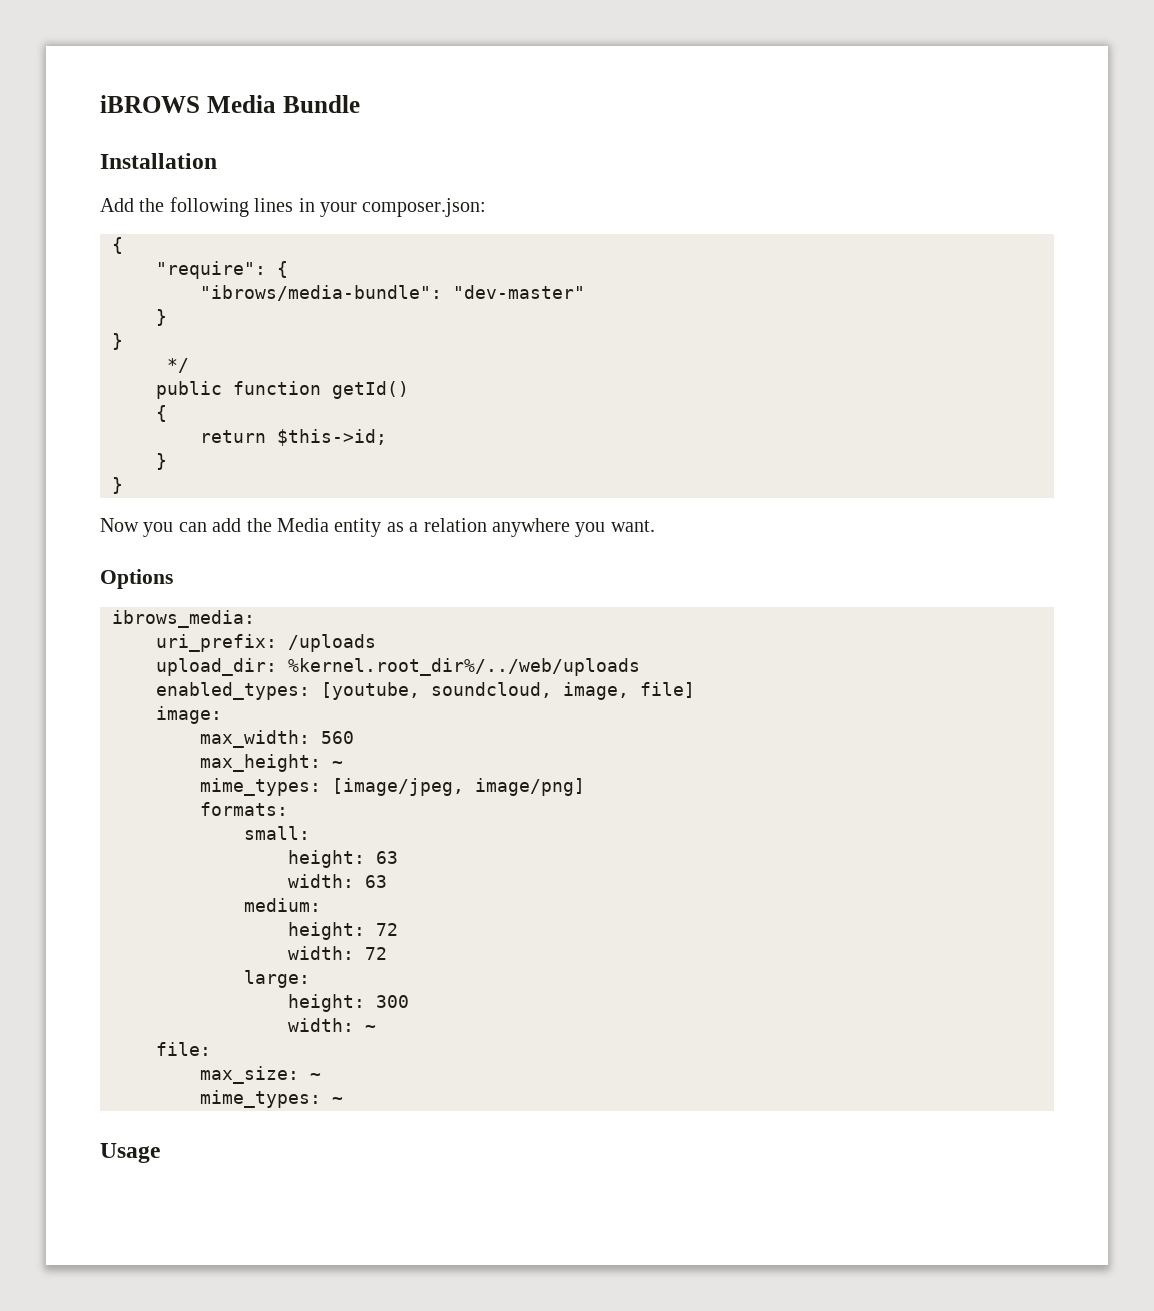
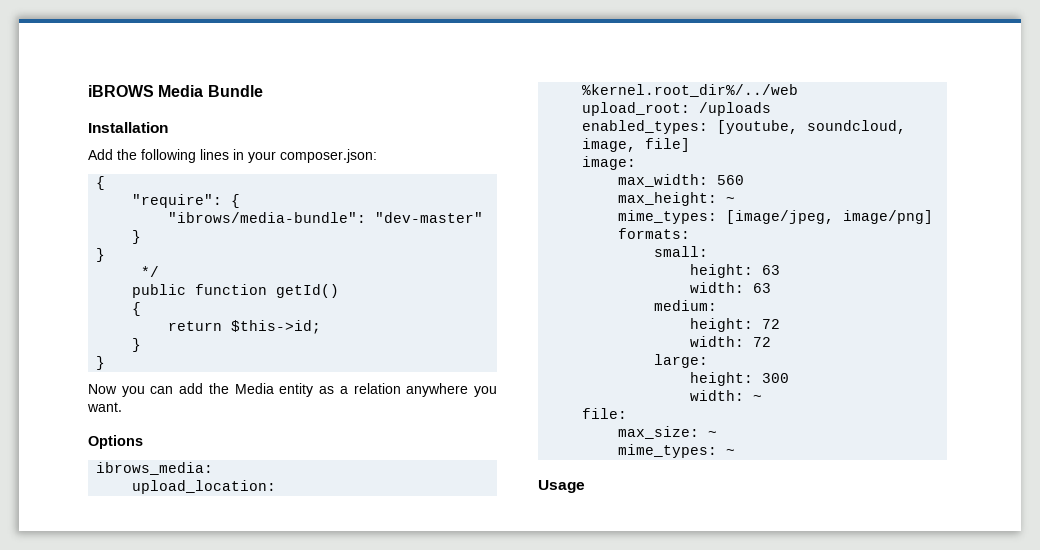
[156,634,277,652] uri_prefix: -> [132,480,277,494] [582,84,799,97] [582,102,691,116] upload_location: %kernel.root_dir%/../web // upload_root:
[156,658,640,676] // upload_dir: %kernel.root_dir%/../web/uploads -> (772, 109) none

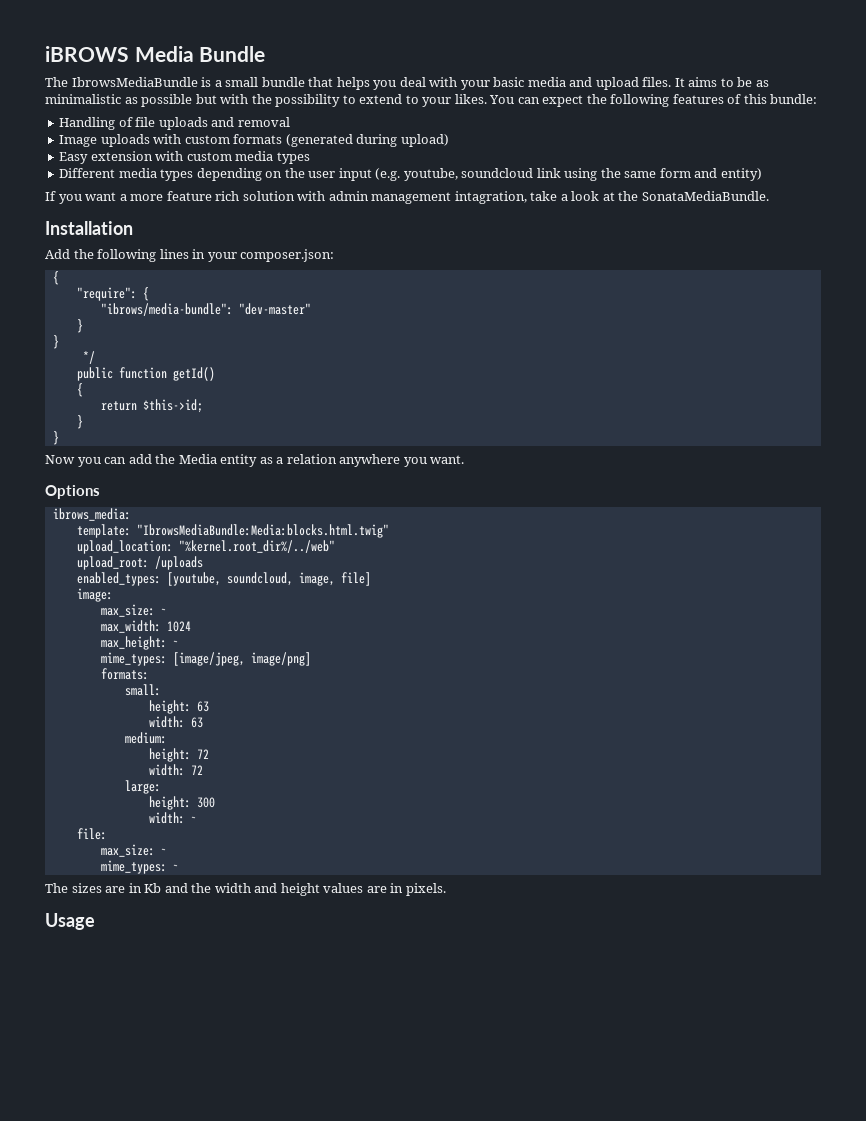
(263, 91) none -> [45,77,769,90] [45,94,818,107] [59,117,290,130] [59,134,449,147] [59,151,310,164] [59,168,762,181] [45,191,769,204] // The IbrowsMediaBundle is a small bundle that helps you deal with your basic media and upload files. It aims to be as minimalistic as possible but with the possibility to extend to your likes. You can expect the following features of this bundle: // Handling of file uploads and removal // Image uploads with custom formats (generated during upload) // Easy extension with custom media types // Different media types depending on the user input (e.g. youtube, soundcloud link using the same form and entity) // If you want a more feature rich solution with admin management intagration, take a look at the SonataMediaBundle.
(214, 468) none -> [76,524,389,538] // template: "IbrowsMediaBundle:Media:blocks.html.twig"
[582,84,799,97] %kernel.root_dir%/../web -> [178,540,335,553] "%kernel.root_dir%/../web"
(637, 163) none -> [100,604,167,617] // max_size: ~
[717,175,745,185] 560 -> [166,621,191,632] 1024
(736, 452) none -> [45,883,446,896] // The sizes are in Kb and the width and height values are in pixels.

